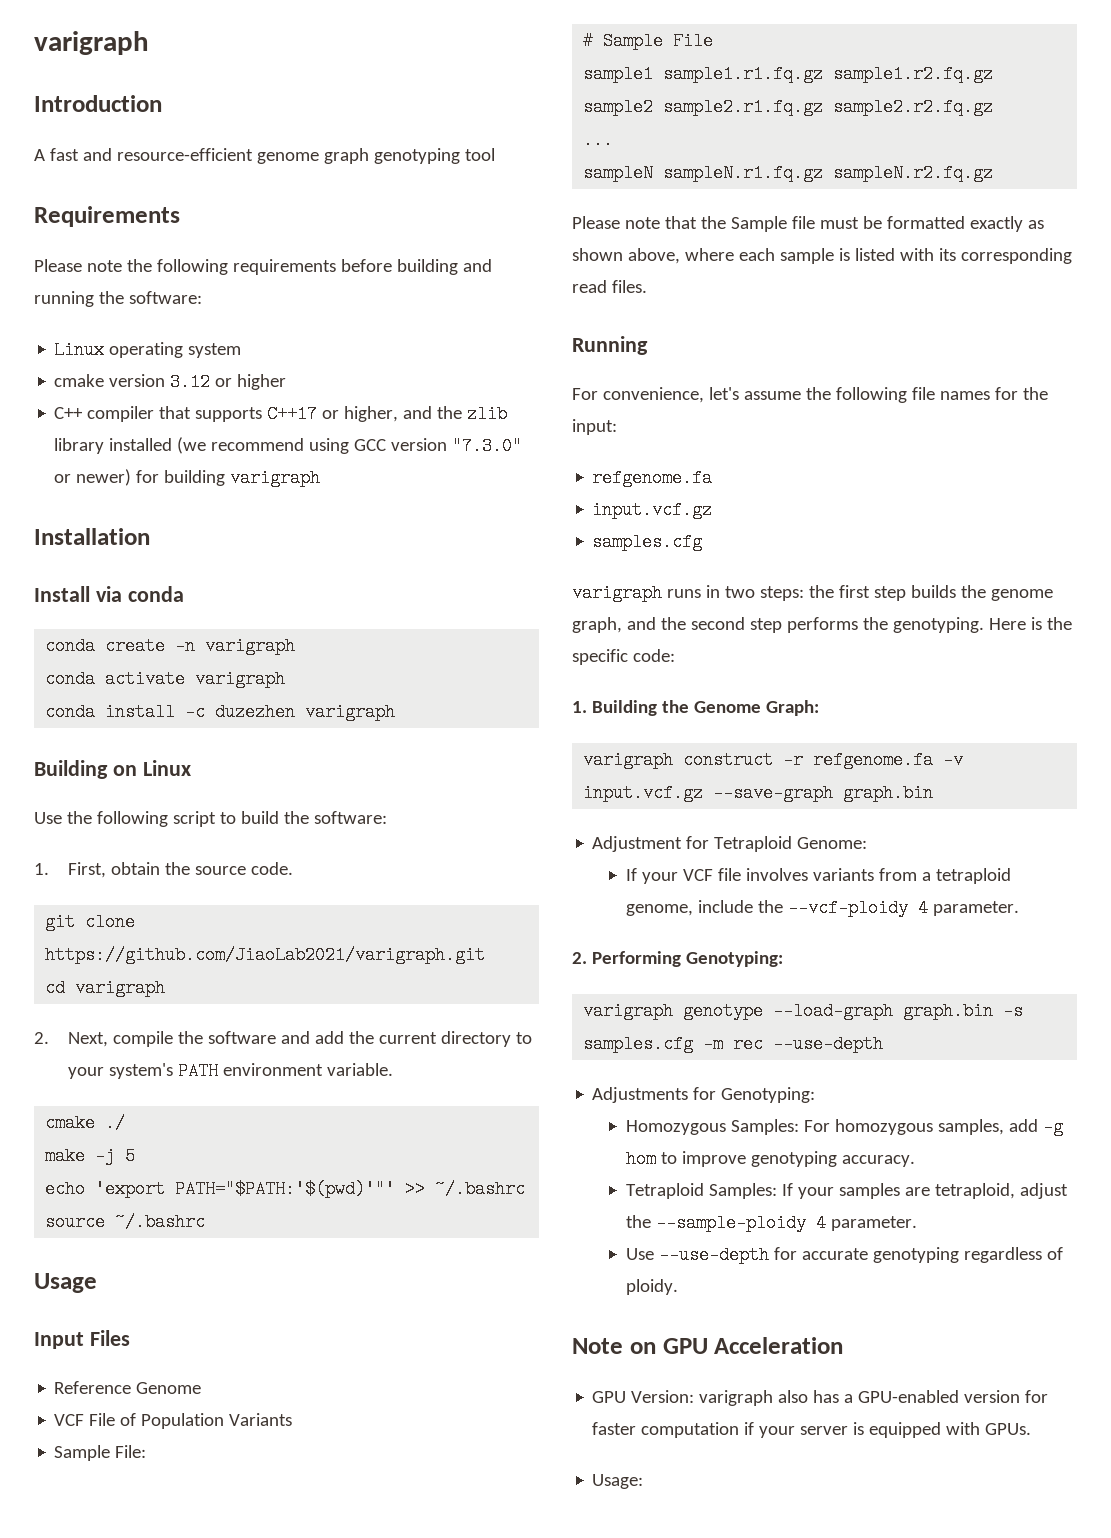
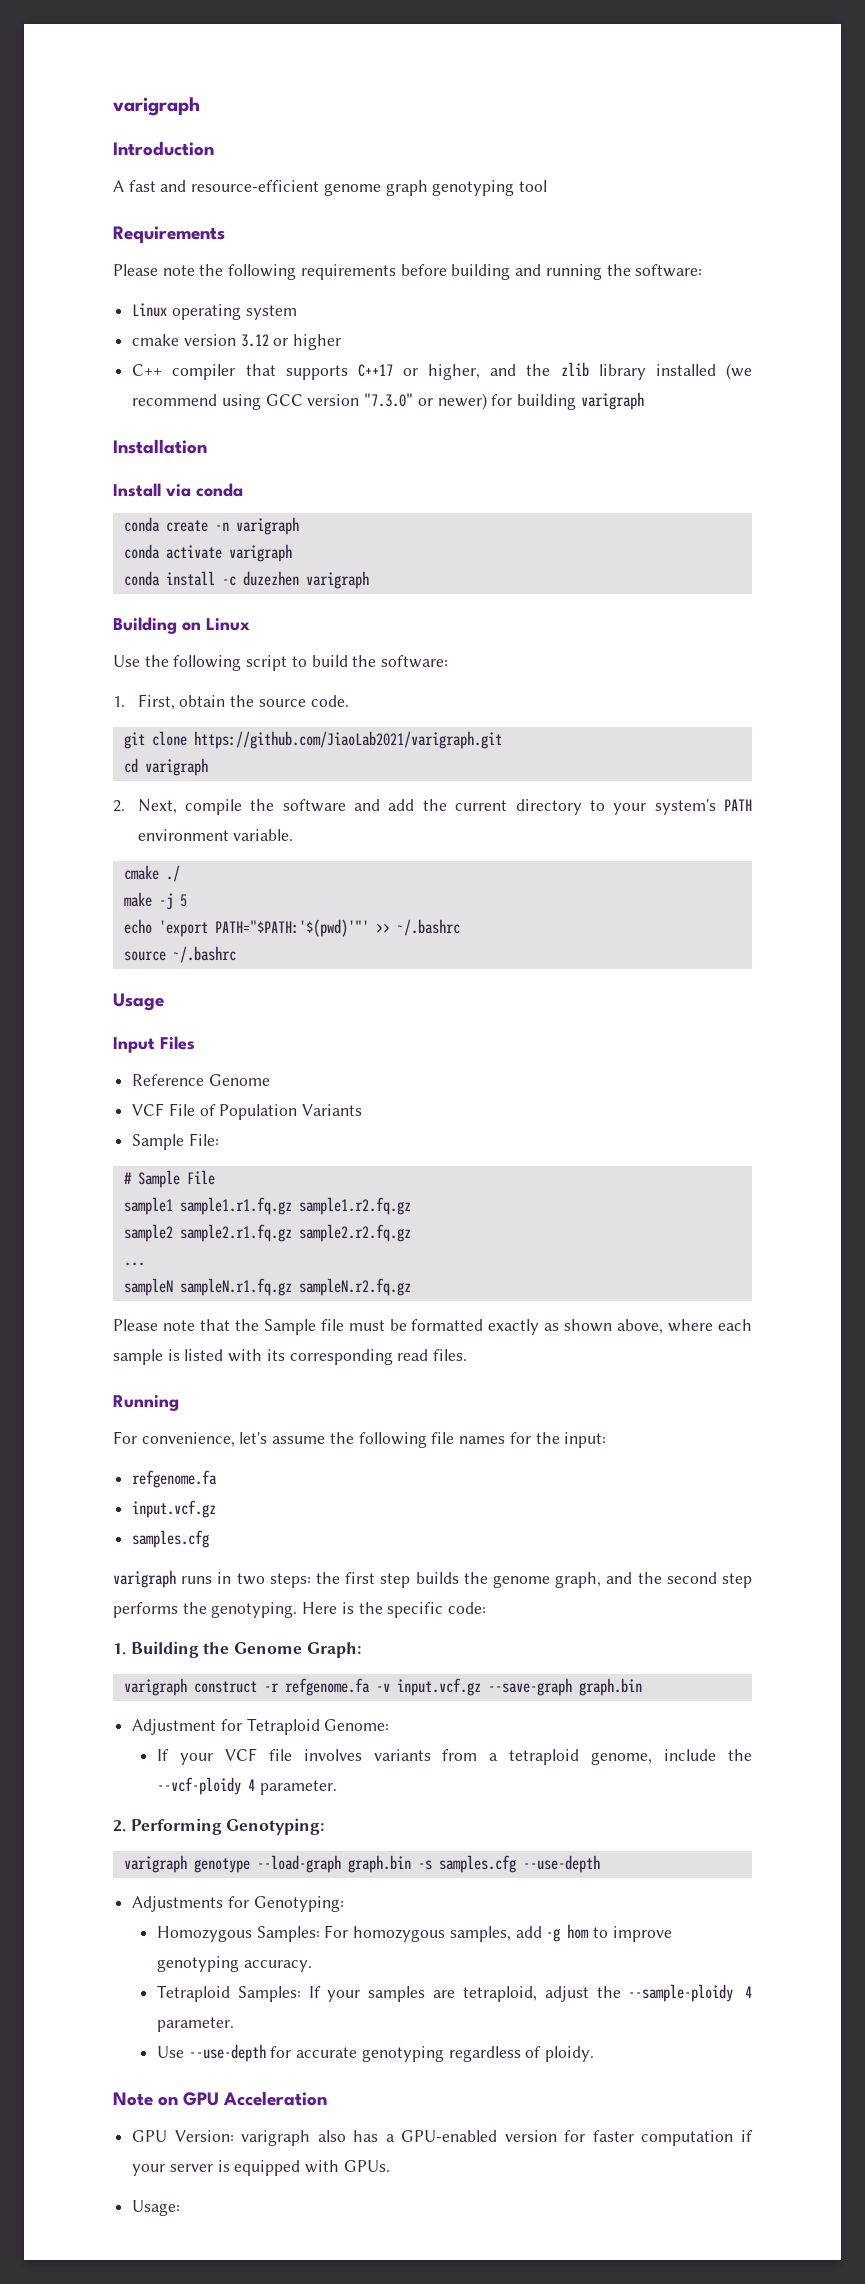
[703,1035,764,1053] -m rec -> (516, 1864) none

